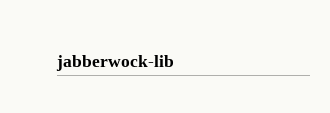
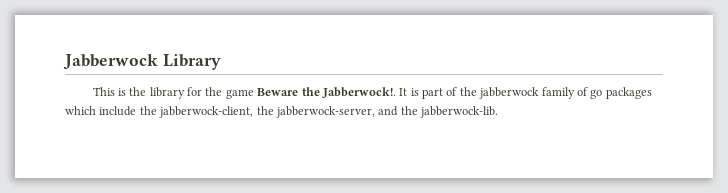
[56,55,174,71] jabberwock-lib -> [63,54,221,70] [92,87,652,99] [65,106,498,118] Jabberwock Library // This is the library for the game Beware the Jabberwock!. It is part of the jabberwock family of go packages which include the jabberwock-client, the jabberwock-server, and the jabberwock-lib.

